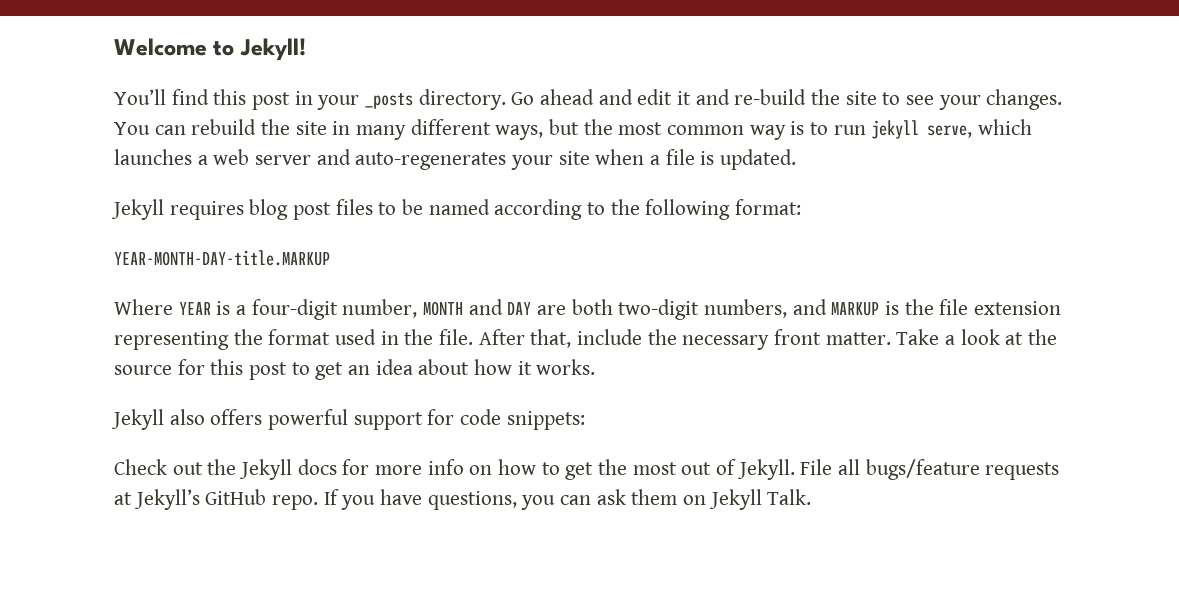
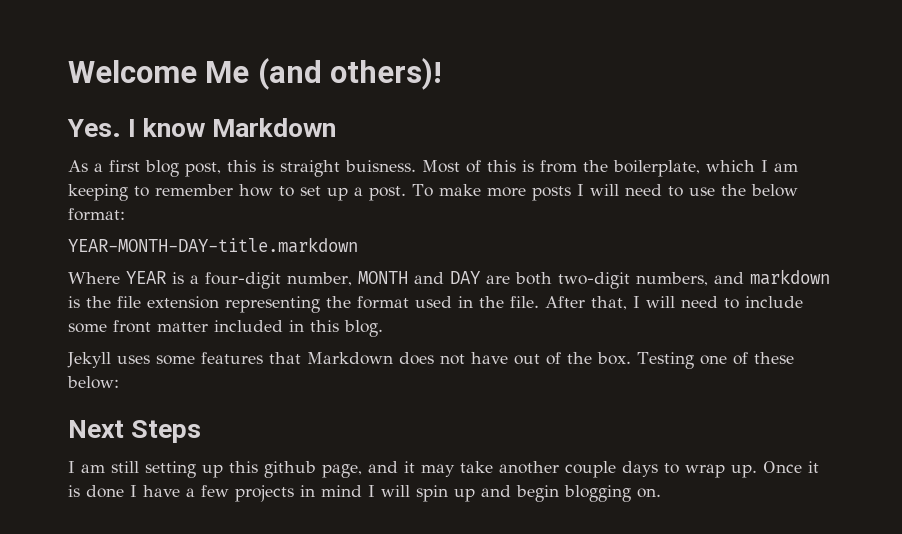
[213,38,306,60] [114,89,1063,110] [114,119,1033,140] [114,149,797,170] [111,199,731,220] to Jekyll! // You’ll find this post in your _posts directory. Go ahead and edit it and re-build the site to see your changes. You can rebuild the site in many different ways, but the most common way is to run jekyll serve, which launches a web server and auto-regenerates your site when a file is updated. // Jekyll requires blog post files to be named according to the following -> [205,58,443,90] [67,118,337,137] [68,160,798,177] [68,184,798,201] Me (and others)! // Yes. I know Markdown // As a first blog post, this is straight buisness. Most of this is from the boilerplate, which I am keeping to remember how to set up a post. To make more posts I will need to use the below
[114,250,330,266] YEAR-MONTH-DAY-title.MARKUP -> [68,237,358,253] YEAR-MONTH-DAY-title.markdown
[831,302,880,316] MARKUP -> [750,269,830,285] markdown
[577,329,1058,350] [114,359,596,380] [111,409,585,430] [114,459,1060,480] [114,489,812,510] include the necessary front matter. Take a look at the source for this post to get an idea about how it works. // Jekyll also offers powerful support for code snippets: // Check out the Jekyll docs for more info on how to get the most out of Jekyll. File all bugs/feature requests at Jekyll’s GitHub repo. If you have questions, you can ask them on Jekyll Talk. -> [633,296,803,309] [68,320,383,337] [67,352,794,369] [67,376,119,389] [68,420,202,443] [68,461,819,478] [68,485,661,502] I will need to include some front matter included in this blog. // Jekyll uses some features that Markdown does not have out of the box. Testing one of these below: // Next Steps // I am still setting up this github page, and it may take another couple days to wrap up. Once it is done I have a few projects in mind I will spin up and begin blogging on.

